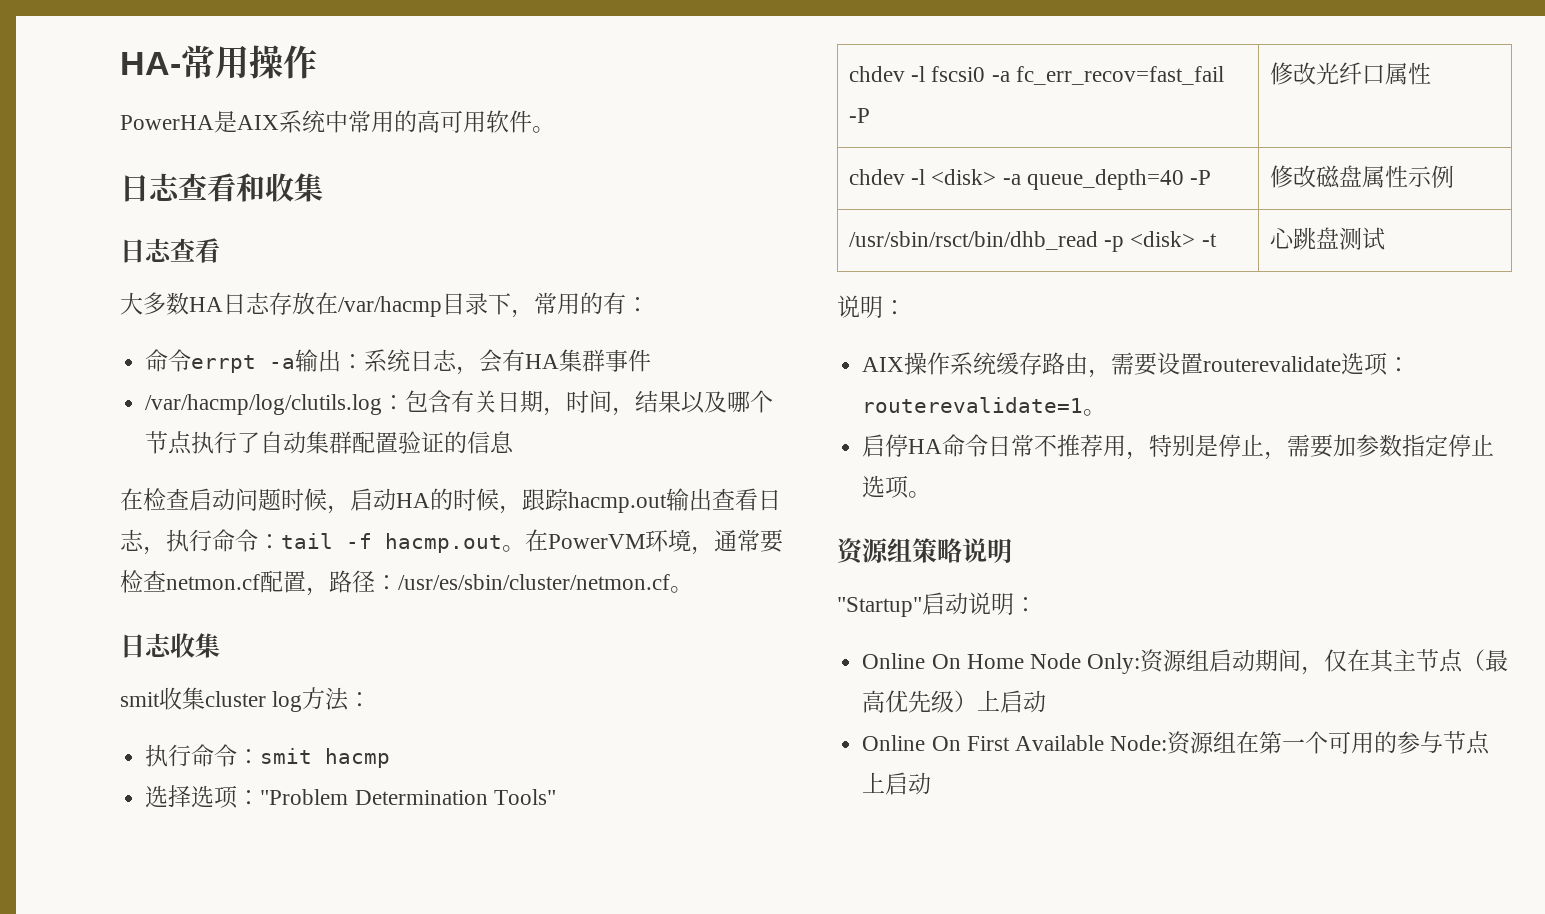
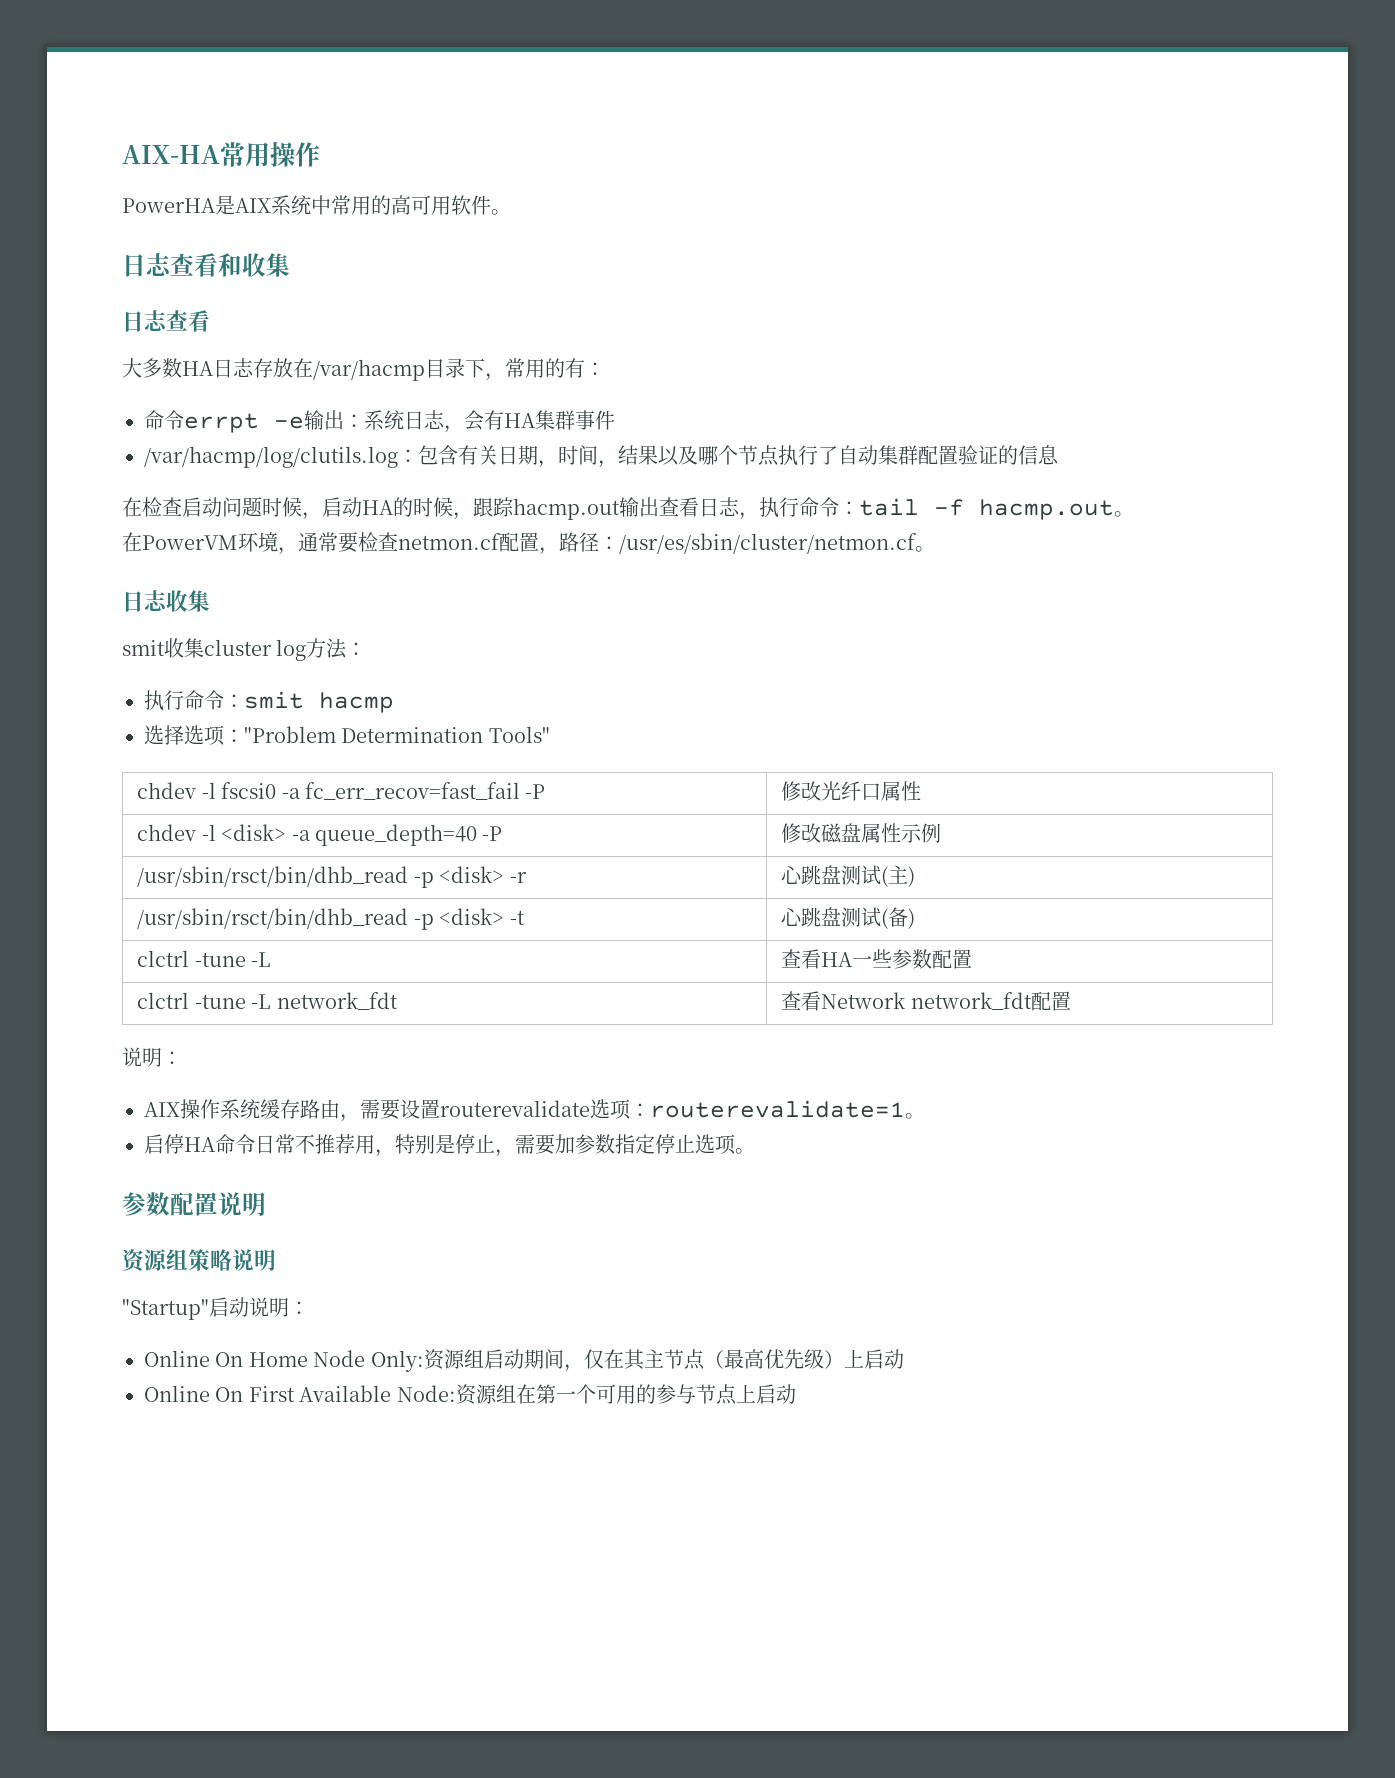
[120,52,181,75] HA- -> [122,145,220,164] AIX-HA
[269,358,296,369] -a -> [274,416,304,429] -e
(525, 548) none -> (1134, 514) //
(1454, 176) none -> [137,866,527,888] [781,865,916,887] // /usr/sbin/rsct/bin/dhb_read -p <disk> -r | 心跳盘测试(主)
(1385, 238) none -> [881,907,916,929] [137,950,272,967] [781,949,973,969] [137,992,398,1010] [781,991,1071,1011] (备) // clctrl -tune -L | 查看HA一些参数配置 // clctrl -tune -L network_fdt | 查看Network network_fdt配置
(932, 494) none -> [122,1192,266,1216] // 参数配置说明

